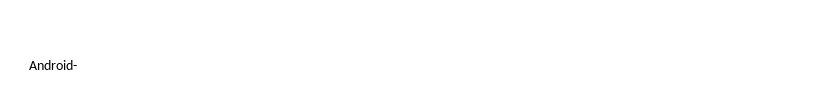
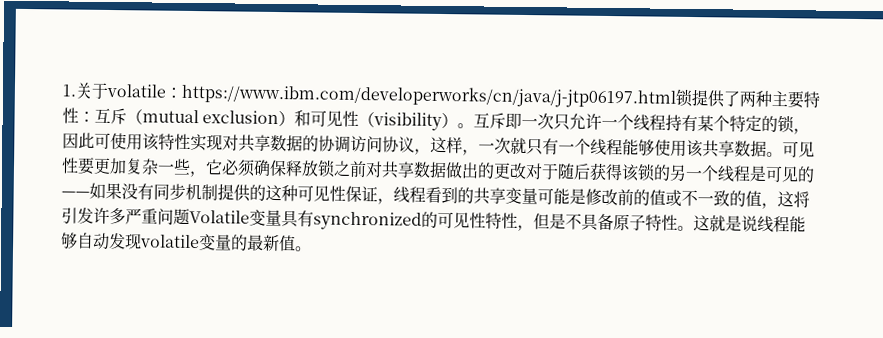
[29,60,77,70] Android- -> [62,82,820,109] [62,107,811,135] [62,132,815,158] [61,157,815,183] [61,182,810,210] [61,207,806,233] [61,232,312,252] 1.关于volatile：https://www.ibm.com/developerworks/cn/java/j-jtp06197.html锁提供了两种主要特性：互斥（mutual exclusion）和可见性（visibility）。互斥即一次只允许一个线程持有某个特定的锁，因此可使用该特性实现对共享数据的协调访问协议，这样，一次就只有一个线程能够使用该共享数据。可见性要更加复杂一些，它必须确保释放锁之前对共享数据做出的更改对于随后获得该锁的另一个线程是可见的——如果没有同步机制提供的这种可见性保证，线程看到的共享变量可能是修改前的值或不一致的值，这将引发许多严重问题Volatile变量具有synchronized的可见性特性，但是不具备原子特性。这就是说线程能够自动发现volatile变量的最新值。

